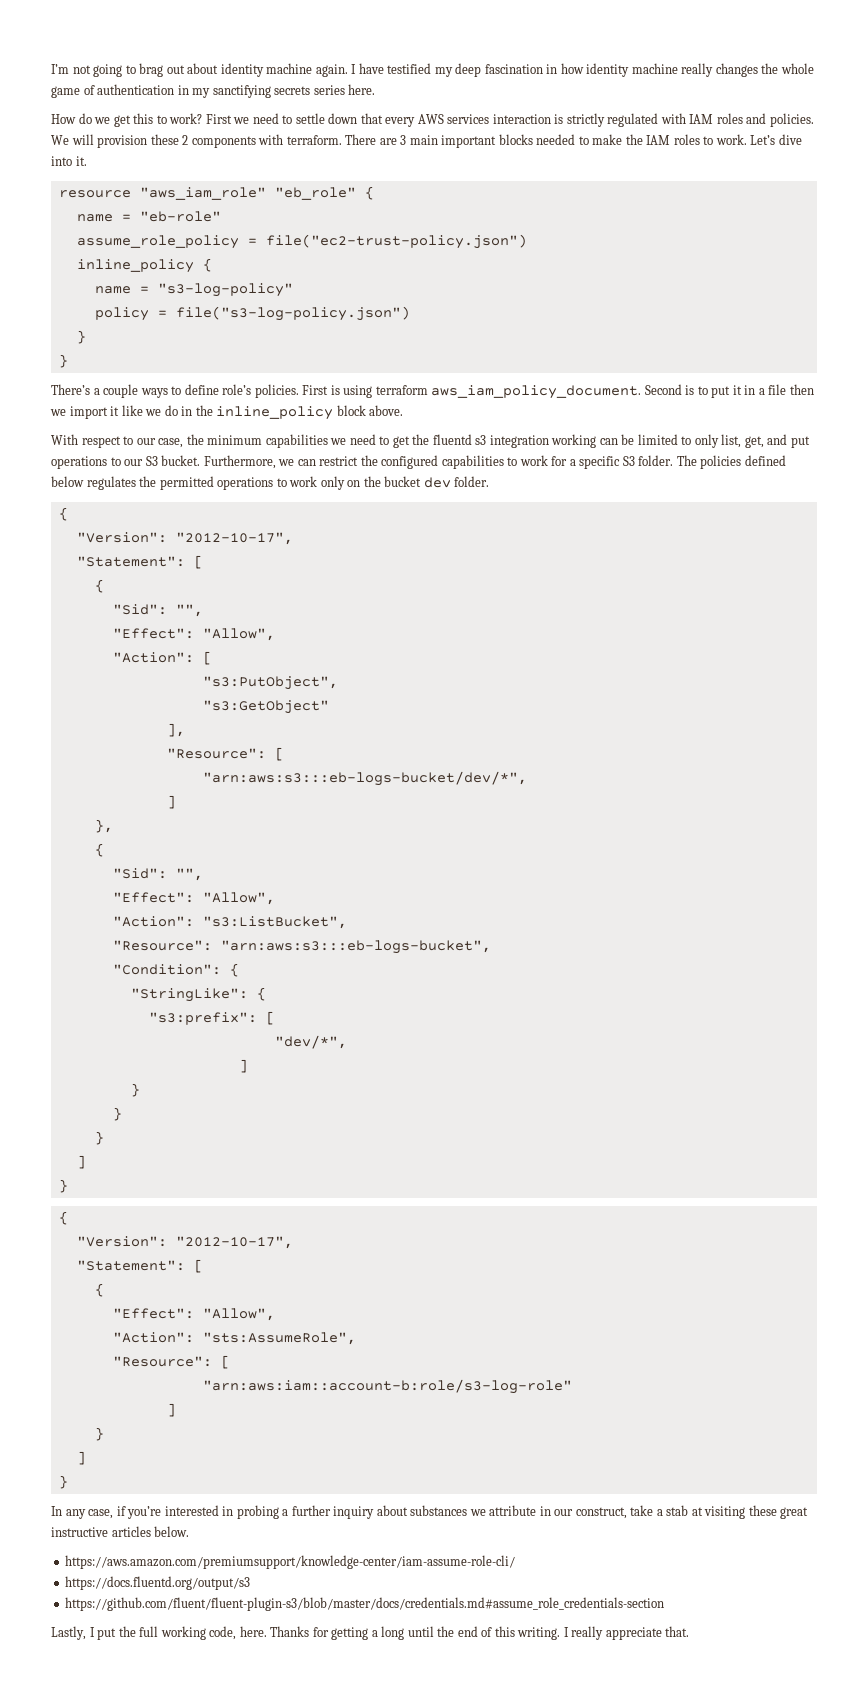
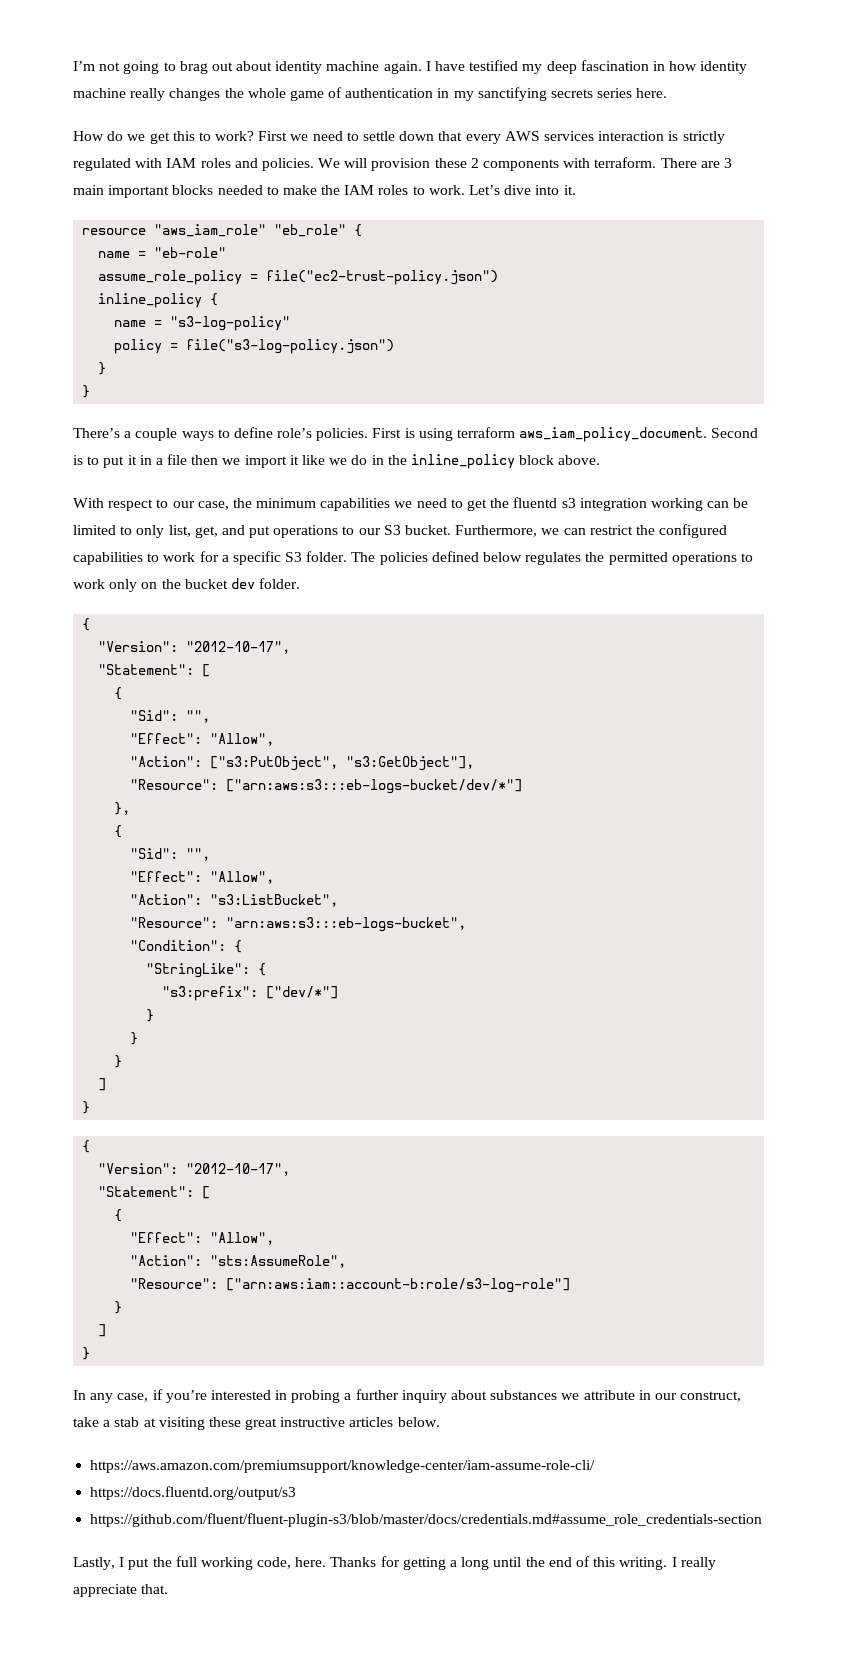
[202,651,212,665] [202,676,338,690] [202,700,329,714] [166,723,185,737] [166,747,284,761] [202,771,527,786] [166,795,176,809] [ // "s3:PutObject", // "s3:GetObject" // ], // "Resource": [ // "arn:aws:s3:::eb-logs-bucket/dev/*", // ] -> [210,756,475,771] [130,779,523,794] ["s3:PutObject", "s3:GetObject"], // "Resource": ["arn:aws:s3:::eb-logs-bucket/dev/*"]
[265,1011,275,1025] [274,1035,347,1049] [238,1059,248,1073] [ // "dev/*", // ] -> [266,986,339,999] ["dev/*"]
[220,1355,230,1369] [202,1379,572,1394] [166,1403,176,1417] [ // "arn:aws:iam::account-b:role/s3-log-role" // ] -> [226,1278,571,1293] ["arn:aws:iam::account-b:role/s3-log-role"]

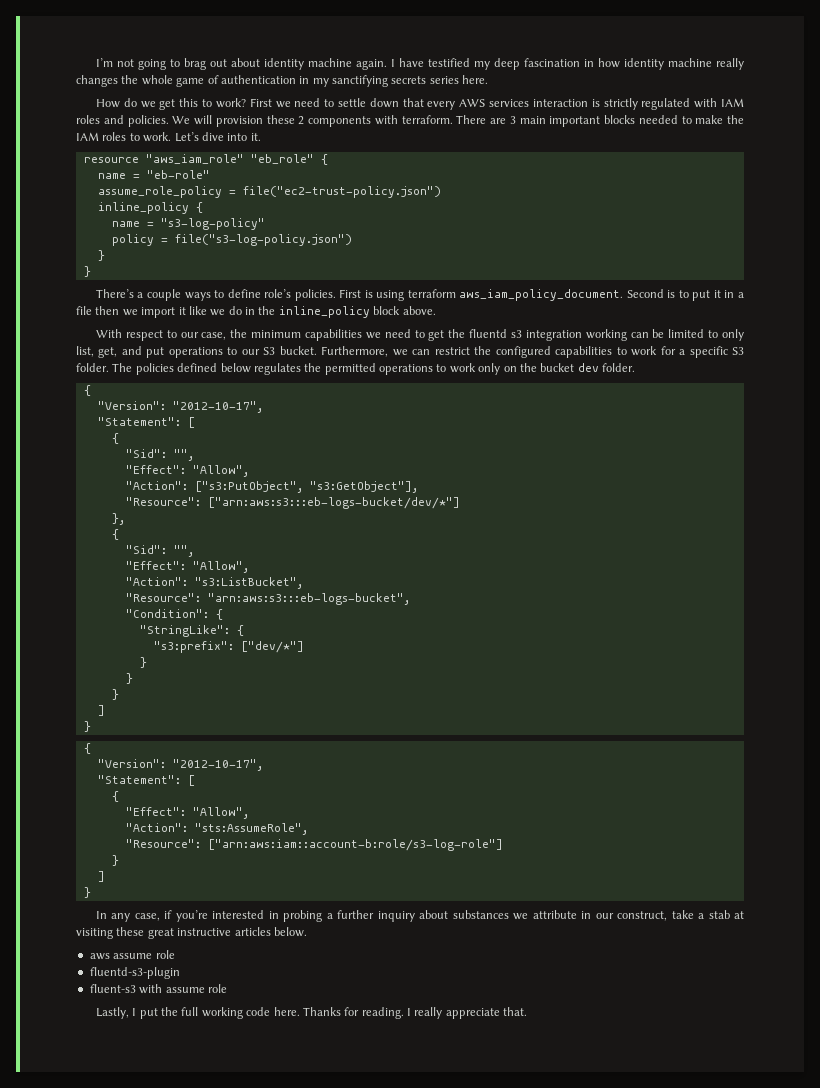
[90,1460,596,1473] [90,1486,297,1500] [90,1513,763,1527] https://aws.amazon.com/premiumsupport/knowledge-center/iam-assume-role-cli/ // https://docs.fluentd.org/output/s3 // https://github.com/fluent/fluent-plugin-s3/blob/master/docs/credentials.md#assume_role_credentials-section -> [89,950,175,960] [89,967,180,979] [89,984,227,994] aws assume role // fluentd-s3-plugin // fluent-s3 with assume role
[257,1557,292,1569] code, -> [246,1007,271,1016] code
[402,1556,668,1570] getting a long until the end of this writing. -> [361,1007,404,1019] reading.

